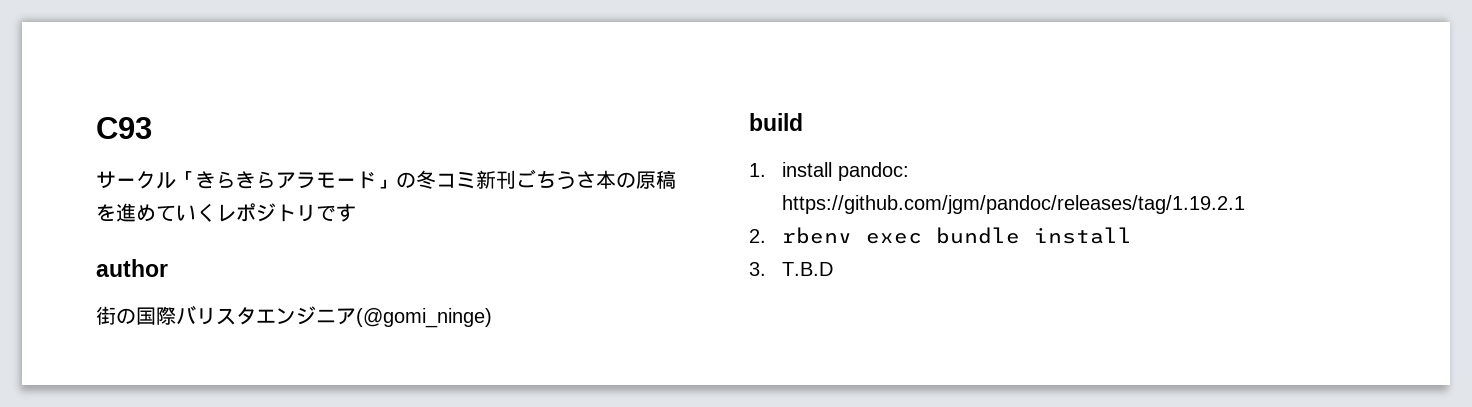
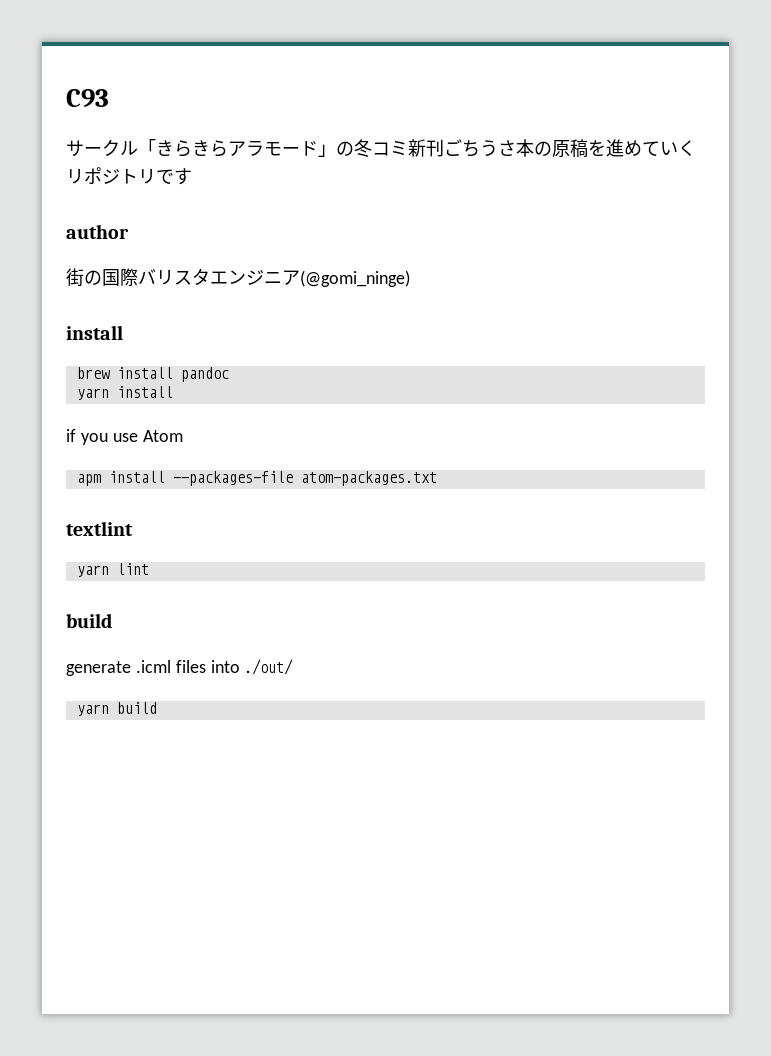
[216,204,236,222] レ -> [66,169,84,184] リ
[749,113,803,131] [749,162,910,181] [782,195,1246,214] [749,227,1133,244] [749,262,834,276] build // 1. install pandoc: https://github.com/jgm/pandoc/releases/tag/1.19.2.1 // 2. rbenv exec bundle install // 3. T.B.D -> [66,325,123,340] [76,367,229,382] [76,386,173,400] [66,429,183,445] [76,471,437,486] [66,521,133,536] [76,563,149,577] [66,613,112,628] [66,659,294,676] [76,702,157,716] install // brew install pandoc // yarn install // if you use Atom // apm install --packages-file atom-packages.txt // textlint // yarn lint // build // generate .icml files into ./out/ // yarn build

